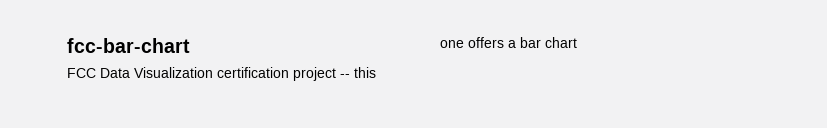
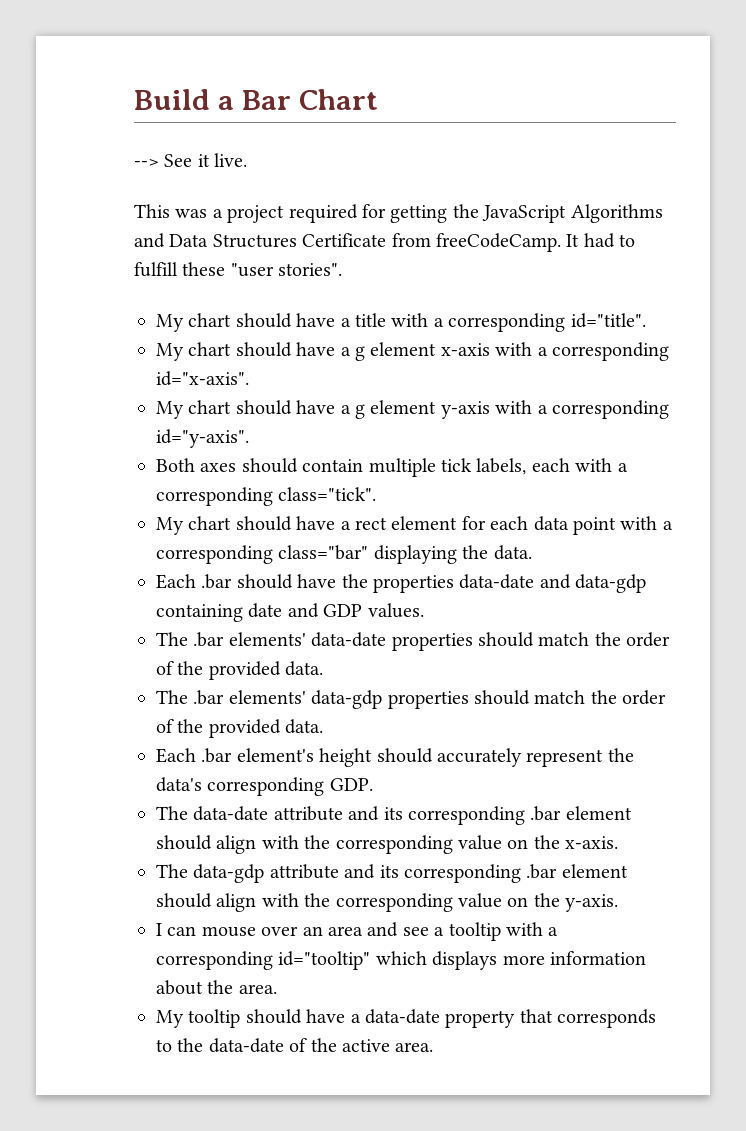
[67,38,190,53] [67,67,376,81] [440,37,577,48] fcc-bar-chart // FCC Data Visualization certification project -- this one offers a bar chart -> [134,89,378,110] [134,153,248,167] [134,204,663,223] [134,233,636,252] [134,262,343,277] [156,313,646,332] [156,342,669,361] [156,371,249,386] [156,400,669,419] [156,429,249,448] [156,458,628,477] [156,487,377,506] [156,516,673,535] [156,545,532,564] [156,574,647,593] [156,603,424,622] [156,632,671,651] [156,661,324,680] [156,690,667,709] [156,719,324,738] [156,748,634,767] [156,777,373,796] [156,806,632,825] [156,835,619,854] [156,864,628,883] [156,893,619,912] [156,922,559,941] [156,951,646,970] [156,980,277,995] [156,1009,657,1028] [156,1038,434,1053] Build a Bar Chart // --> See it live. // This was a project required for getting the JavaScript Algorithms and Data Structures Certificate from freeCodeCamp. It had to fulfill these "user stories". // My chart should have a title with a corresponding id="title". // My chart should have a g element x-axis with a corresponding id="x-axis". // My chart should have a g element y-axis with a corresponding id="y-axis". // Both axes should contain multiple tick labels, each with a corresponding class="tick". // My chart should have a rect element for each data point with a corresponding class="bar" displaying the data. // Each .bar should have the properties data-date and data-gdp containing date and GDP values. // The .bar elements' data-date properties should match the order of the provided data. // The .bar elements' data-gdp properties should match the order of the provided data. // Each .bar element's height should accurately represent the data's corresponding GDP. // The data-date attribute and its corresponding .bar element should align with the corresponding value on the x-axis. // The data-gdp attribute and its corresponding .bar element should align with the corresponding value on the y-axis. // I can mouse over an area and see a tooltip with a corresponding id="tooltip" which displays more information about the area. // My tooltip should have a data-date property that corresponds to the data-date of the active area.

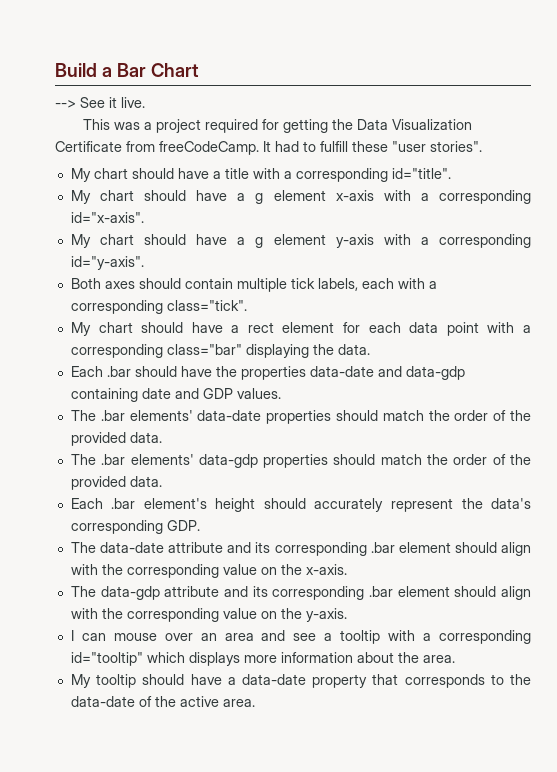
[482,204,663,223] [134,233,297,248] JavaScript Algorithms and Data Structures -> [357,119,473,130] Data Visualization

